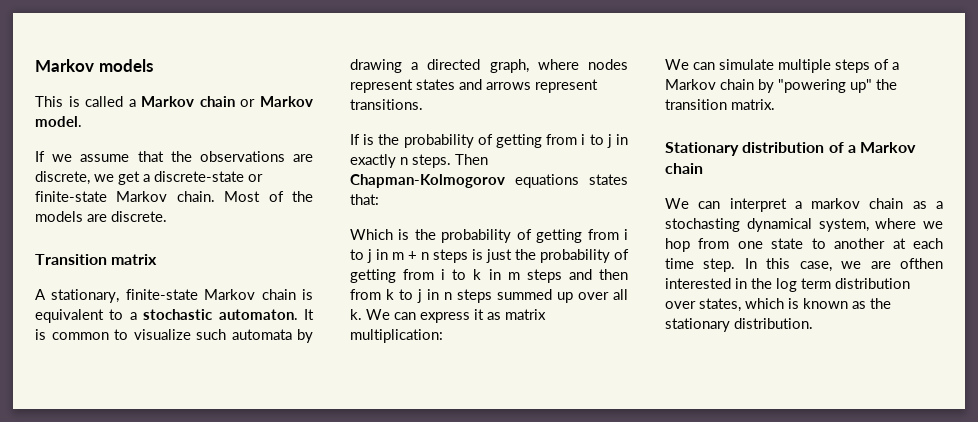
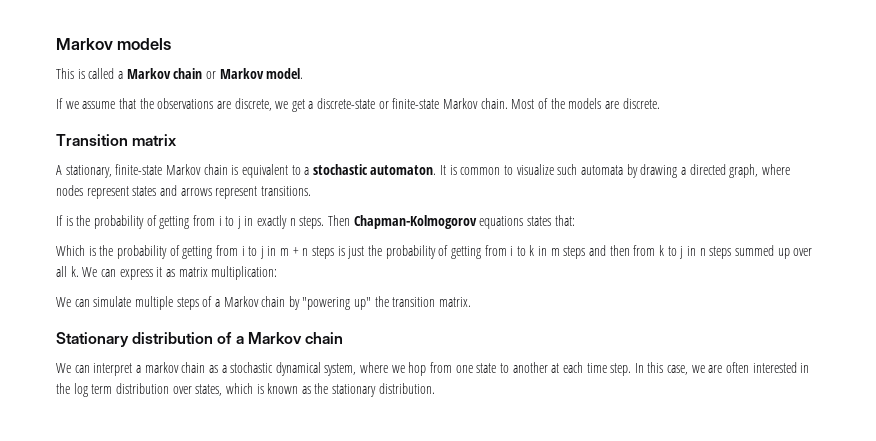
[665,218,740,232] stochasting -> [230,362,274,373] stochastic
[900,258,943,269] ofthen -> [726,362,750,373] often

